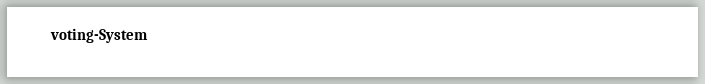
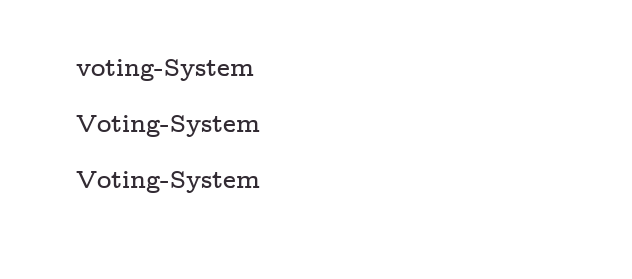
(148, 35) none -> [76,115,260,137] [76,171,260,193] // Voting-System // Voting-System

